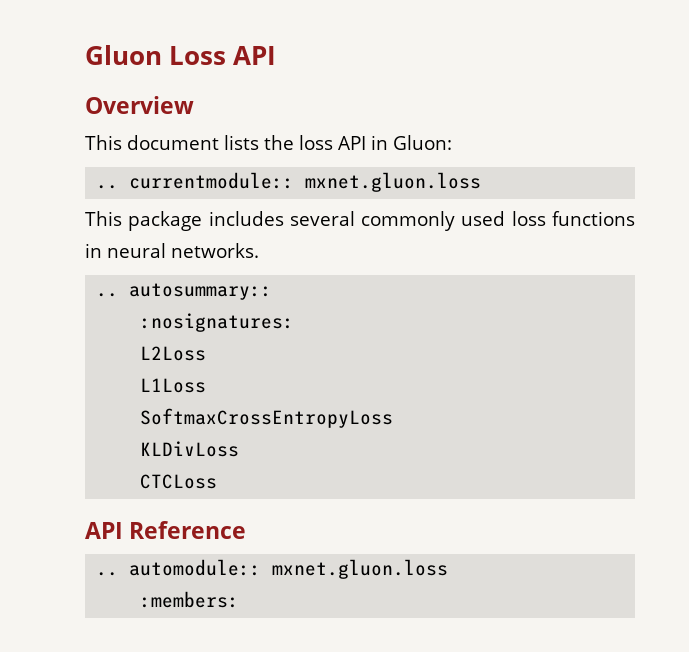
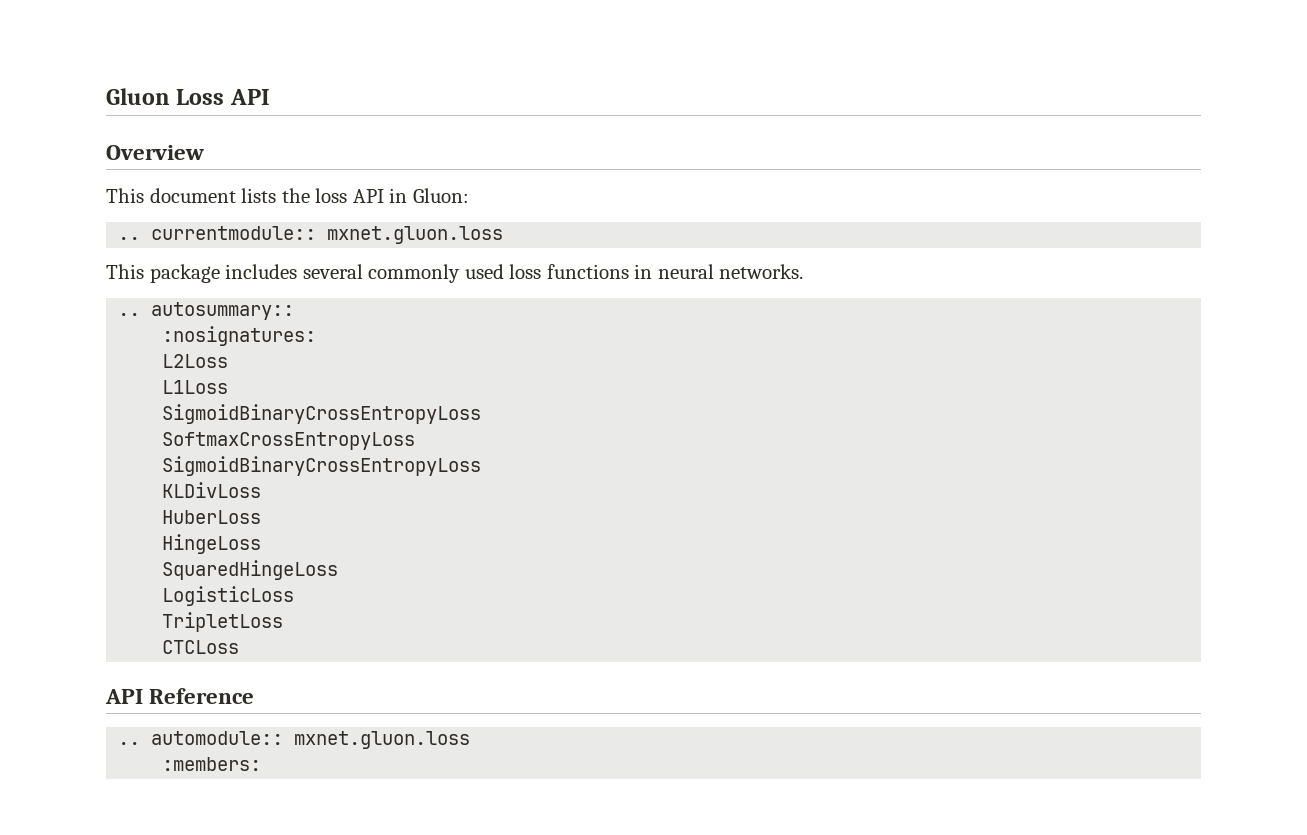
(207, 385) none -> [162,404,482,424] // SigmoidBinaryCrossEntropyLoss
(394, 418) none -> [162,456,482,476] // SigmoidBinaryCrossEntropyLoss
(240, 449) none -> [162,510,262,524] [162,534,262,554] [162,560,339,580] [162,586,295,606] [162,612,284,632] // HuberLoss // HingeLoss // SquaredHingeLoss // LogisticLoss // TripletLoss

